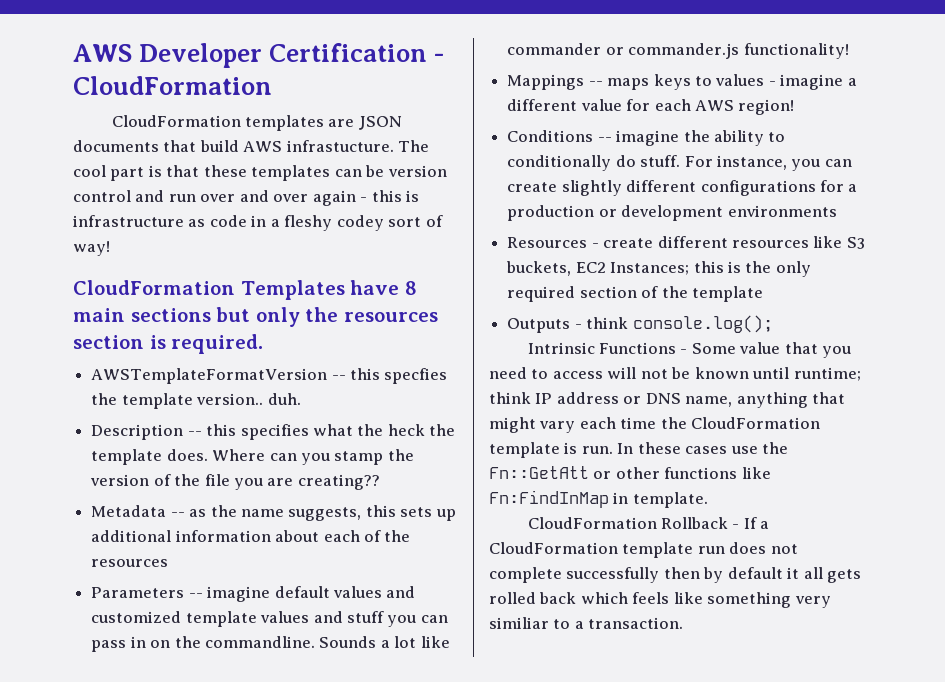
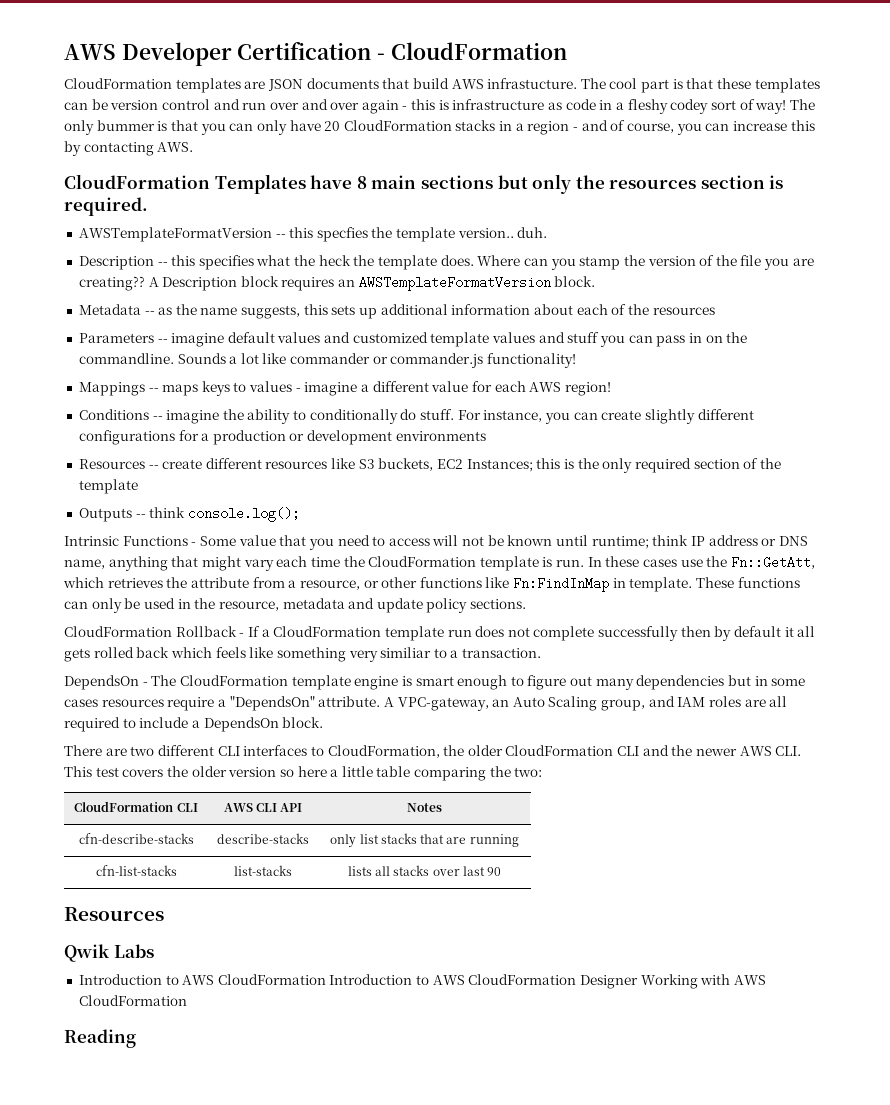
(110, 248) none -> [789,99,815,110] [64,120,815,135] [64,141,194,156] The only bummer is that you can only have 20 CloudFormation stacks in a region - and of course, you can increase this by contacting AWS.
(380, 482) none -> [148,276,596,291] A Description block requires an AWSTemplateFormatVersion block.
[591,243,599,248] - -> [148,465,159,469] --
[574,324,582,329] - -> [135,514,146,518] --
[489,466,589,479] Fn::GetAtt -> [730,556,815,569] [63,577,360,590] Fn::GetAtt, which retrieves the attribute from a resource,
(708, 500) none -> [696,577,800,588] [64,598,527,613] These functions can only be used in the resource, metadata and update policy sections.
(684, 623) none -> [64,675,806,690] [64,696,788,711] [64,717,324,732] [64,745,802,758] [64,766,543,781] [74,801,198,812] [223,803,303,812] [407,803,442,812] [78,833,194,844] [217,833,309,844] [330,833,519,848] [95,865,177,876] [234,865,292,876] [347,865,502,876] [64,907,164,921] [64,944,154,962] [78,974,766,989] [78,995,187,1006] [64,1029,136,1048] // DependsOn - The CloudFormation template engine is smart enough to figure out many dependencies but in some cases resources require a "DependsOn" attribute. A VPC-gateway, an Auto Scaling group, and IAM roles are all required to include a DependsOn block. // There are two different CLI interfaces to CloudFormation, the older CloudFormation CLI and the newer AWS CLI. This test covers the older version so here a little table comparing the two: // CloudFormation CLI | AWS CLI API | Notes // cfn-describe-stacks | describe-stacks | only list stacks that are running // cfn-list-stacks | list-stacks | lists all stacks over last 90 // Resources // Qwik Labs // Introduction to AWS CloudFormation Introduction to AWS CloudFormation Designer Working with AWS CloudFormation // Reading

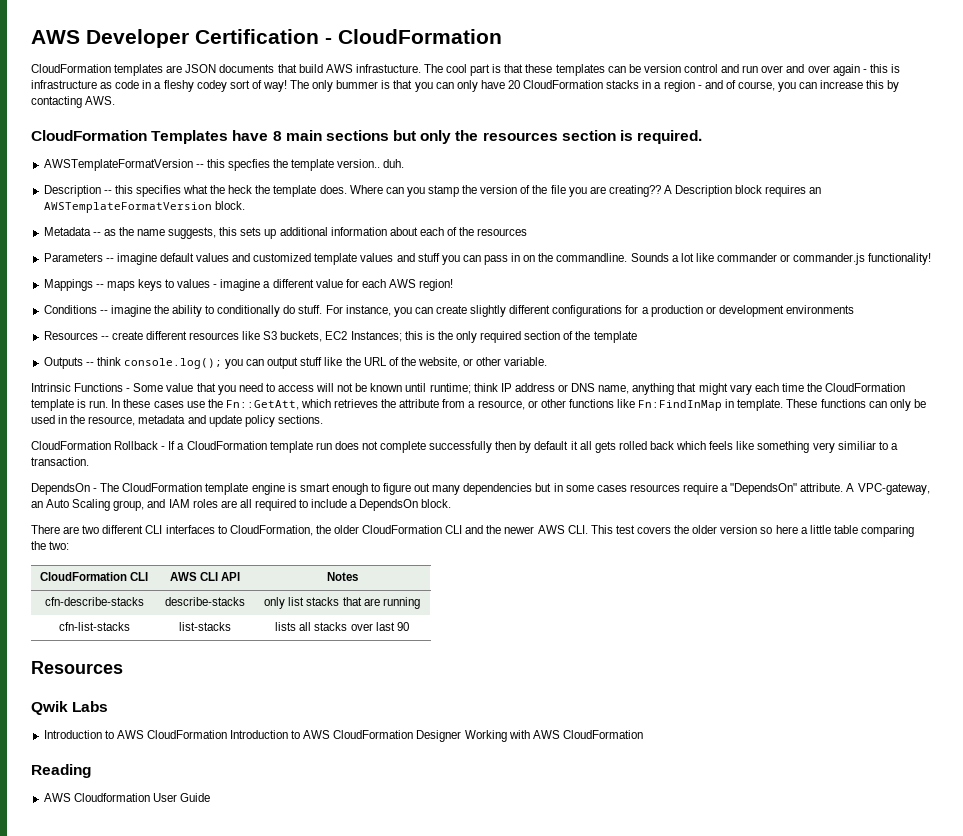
(300, 514) none -> [225,357,548,369] you can output stuff like the URL of the website, or other variable.
(136, 1038) none -> [43,793,210,802] // AWS Cloudformation User Guide

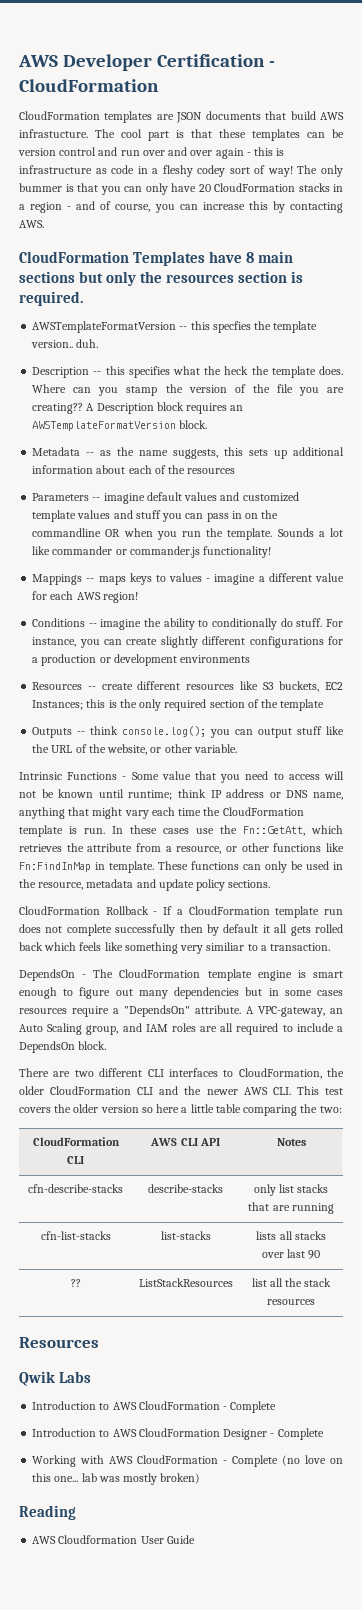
[556,253,628,262] commandline. -> [32,528,273,540] commandline OR when you run the template.
(409, 626) none -> [70,1279,81,1287] [138,1278,233,1287] [251,1278,332,1287] [267,1299,315,1305] // ?? | ListStackResources | list all the stack resources
(227, 734) none -> [223,1401,277,1413] - Complete //
(462, 736) none -> [270,1428,324,1440] - Complete //
(643, 734) none -> [223,1455,344,1467] [32,1473,201,1485] - Complete (no love on this one... lab was mostly broken)

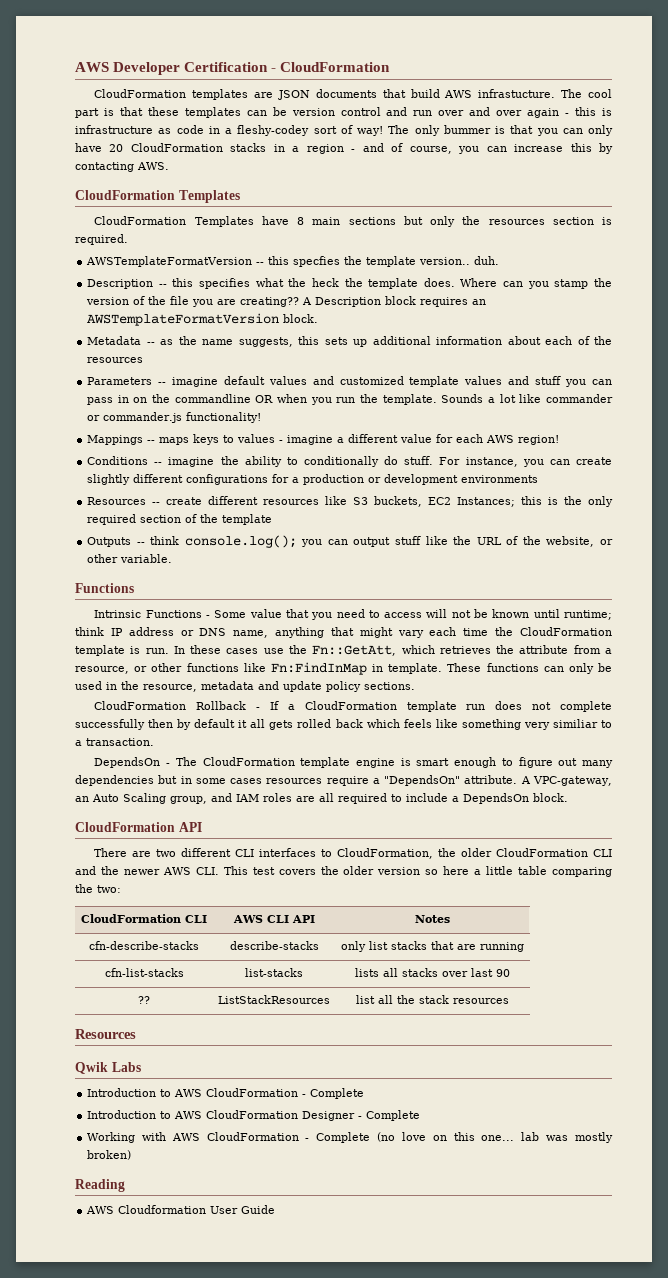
[162,165,226,177] fleshy codey -> [237,125,310,136] fleshy-codey
(206, 258) none -> [94,216,254,227] // CloudFormation Templates
(237, 748) none -> [75,583,134,593] // Functions
(107, 1045) none -> [75,822,202,832] // CloudFormation API

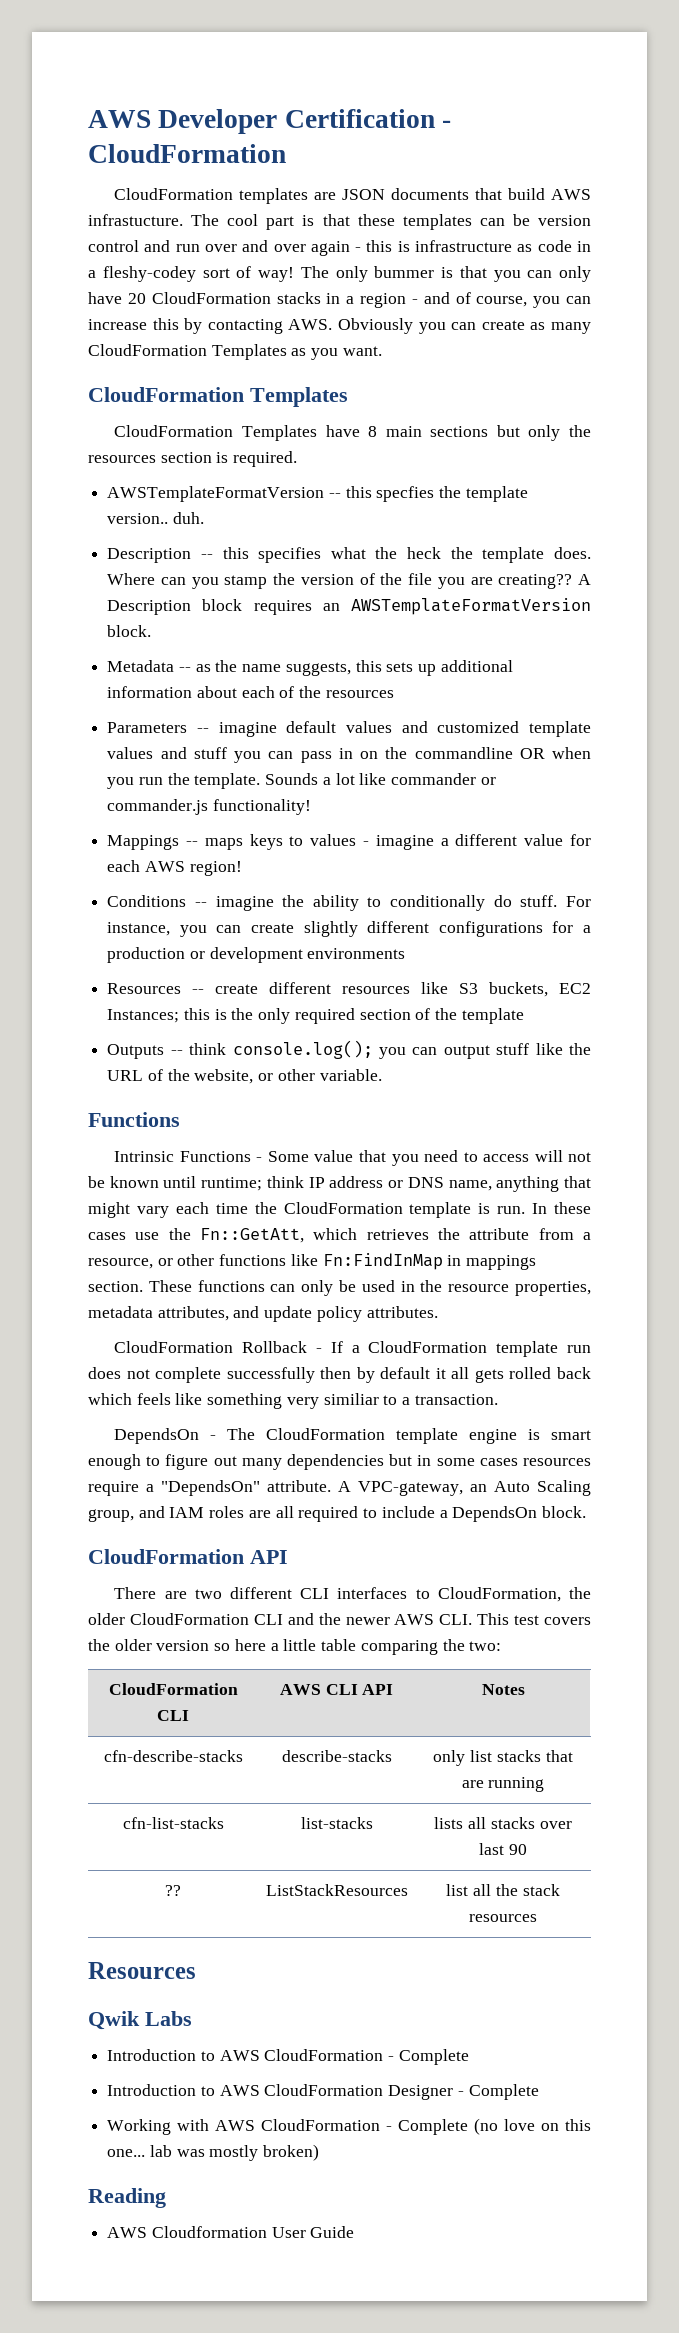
(169, 166) none -> [338,318,592,334] [88,344,382,360] Obviously you can create as many CloudFormation Templates as you want.
[388,663,443,674] template. -> [466,1255,537,1270] [88,1281,143,1292] mappings section.
[143,681,254,692] resource, metadata -> [448,1281,591,1296] [88,1306,229,1321] resource properties, metadata attributes,
[364,682,415,690] sections. -> [366,1306,438,1318] attributes.

